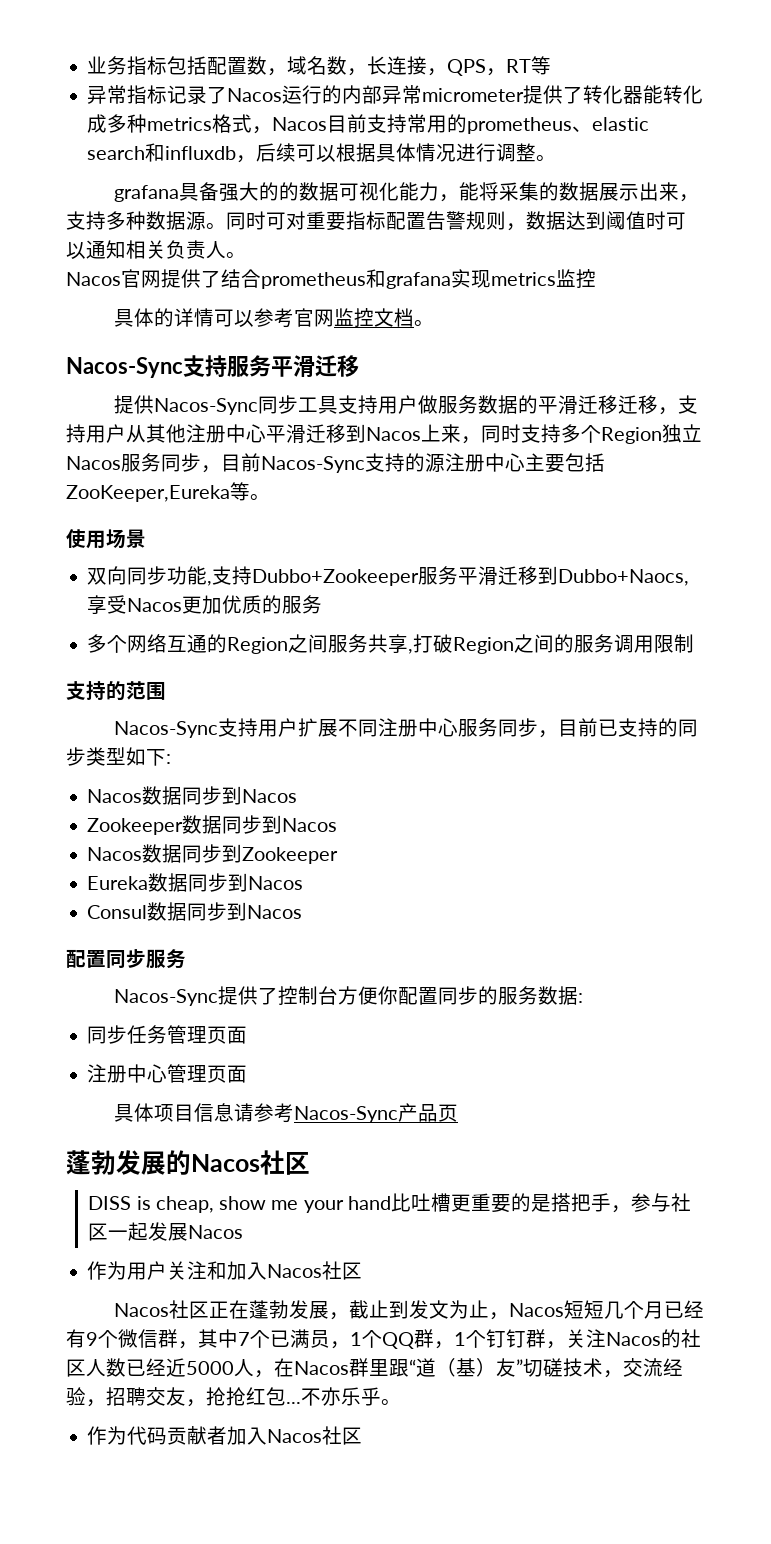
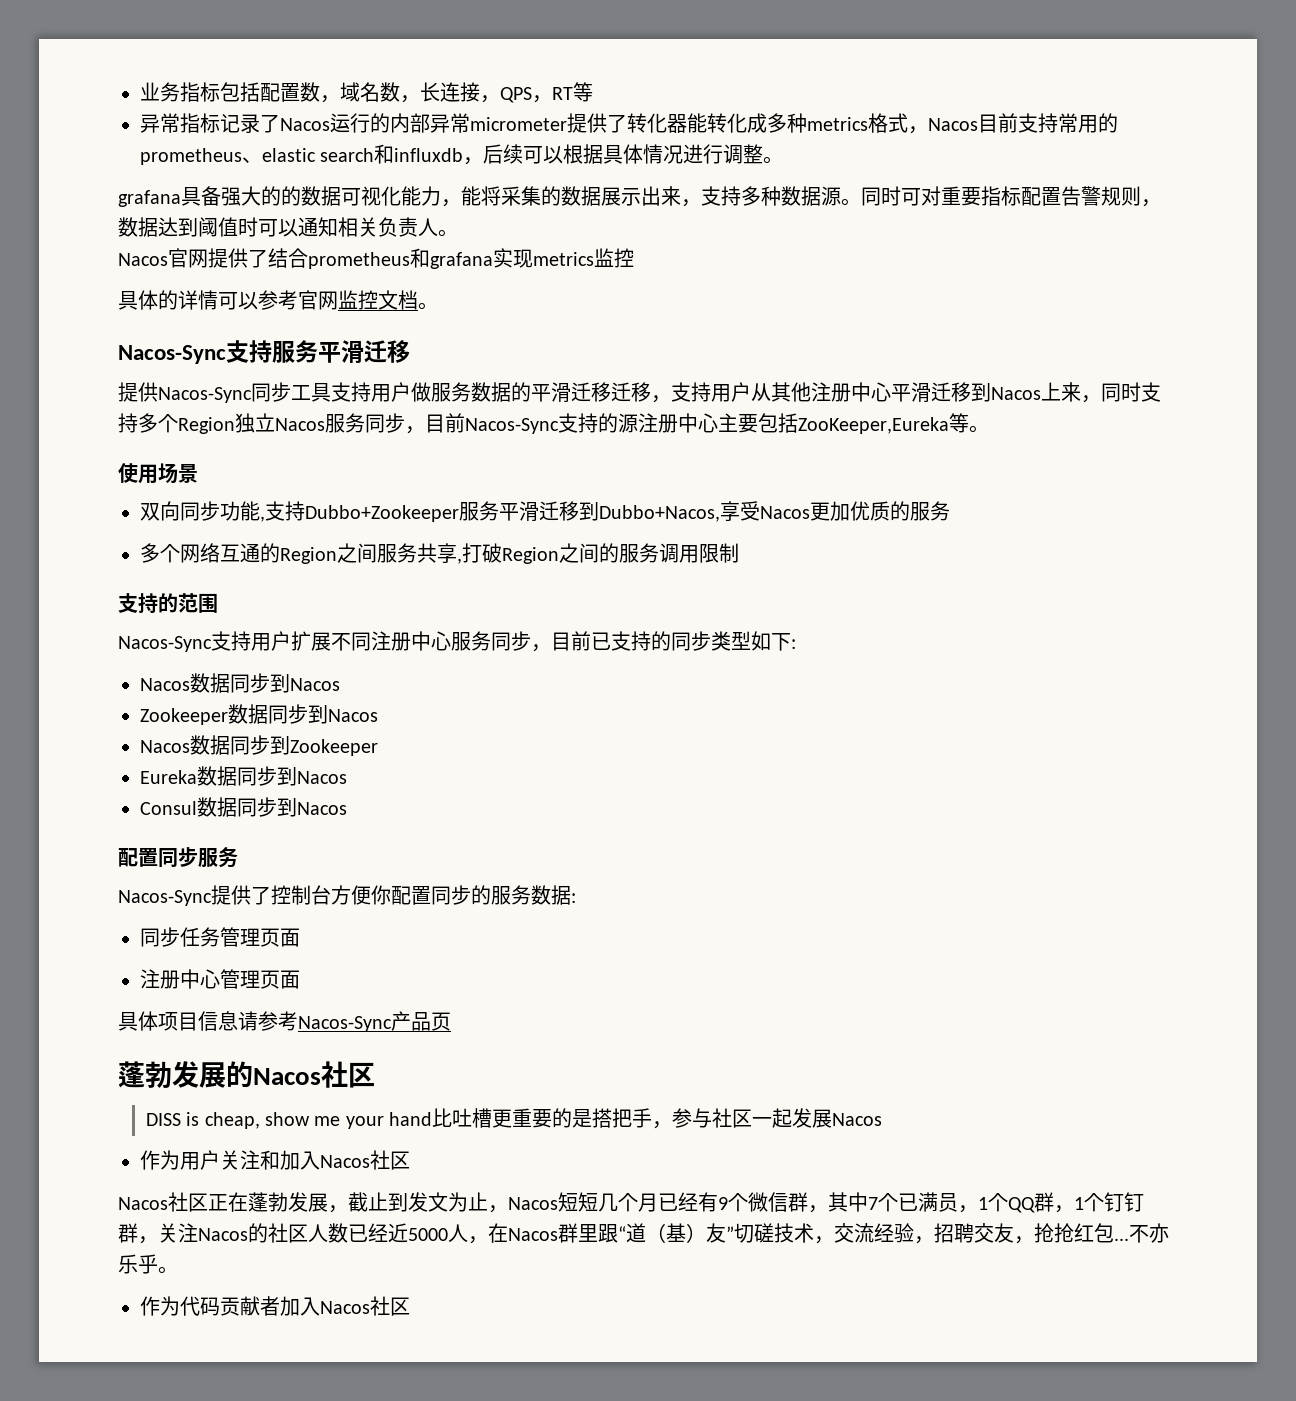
[558,569,690,586] Dubbo+Naocs, -> [599,505,720,522] Dubbo+Nacos,

